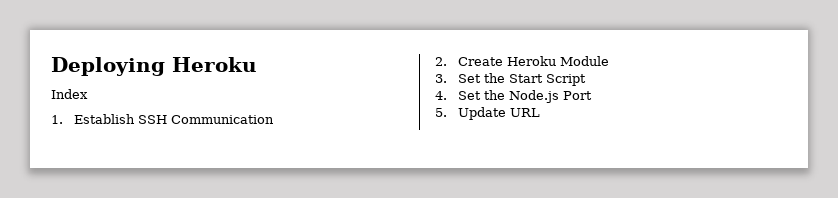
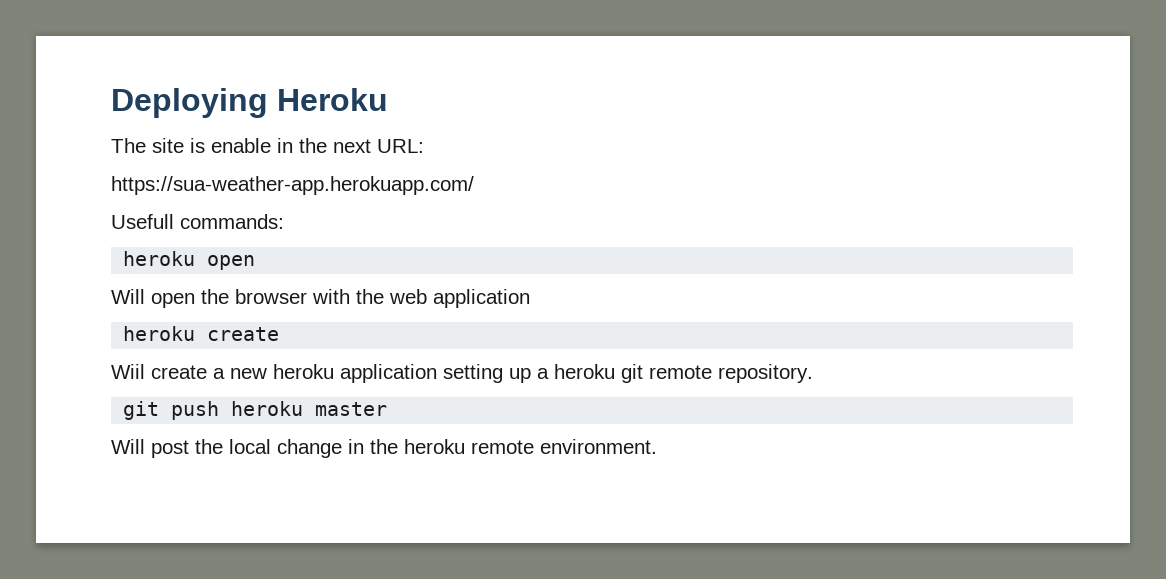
[51,89,88,99] [51,114,274,124] [435,56,609,66] [435,73,586,86] [435,90,592,103] [435,107,540,120] Index // 1. Establish SSH Communication // 2. Create Heroku Module // 3. Set the Start Script // 4. Set the Node.js Port // 5. Update URL -> [111,138,424,153] [111,176,474,195] [111,214,284,229] [123,251,256,270] [111,289,530,308] [123,326,280,341] [111,364,813,383] [123,401,388,420] [111,439,657,458] The site is enable in the next URL: // https://sua-weather-app.herokuapp.com/ // Usefull commands: // heroku open // Will open the browser with the web application // heroku create // Wiil create a new heroku application setting up a heroku git remote repository. // git push heroku master // Will post the local change in the heroku remote environment.

